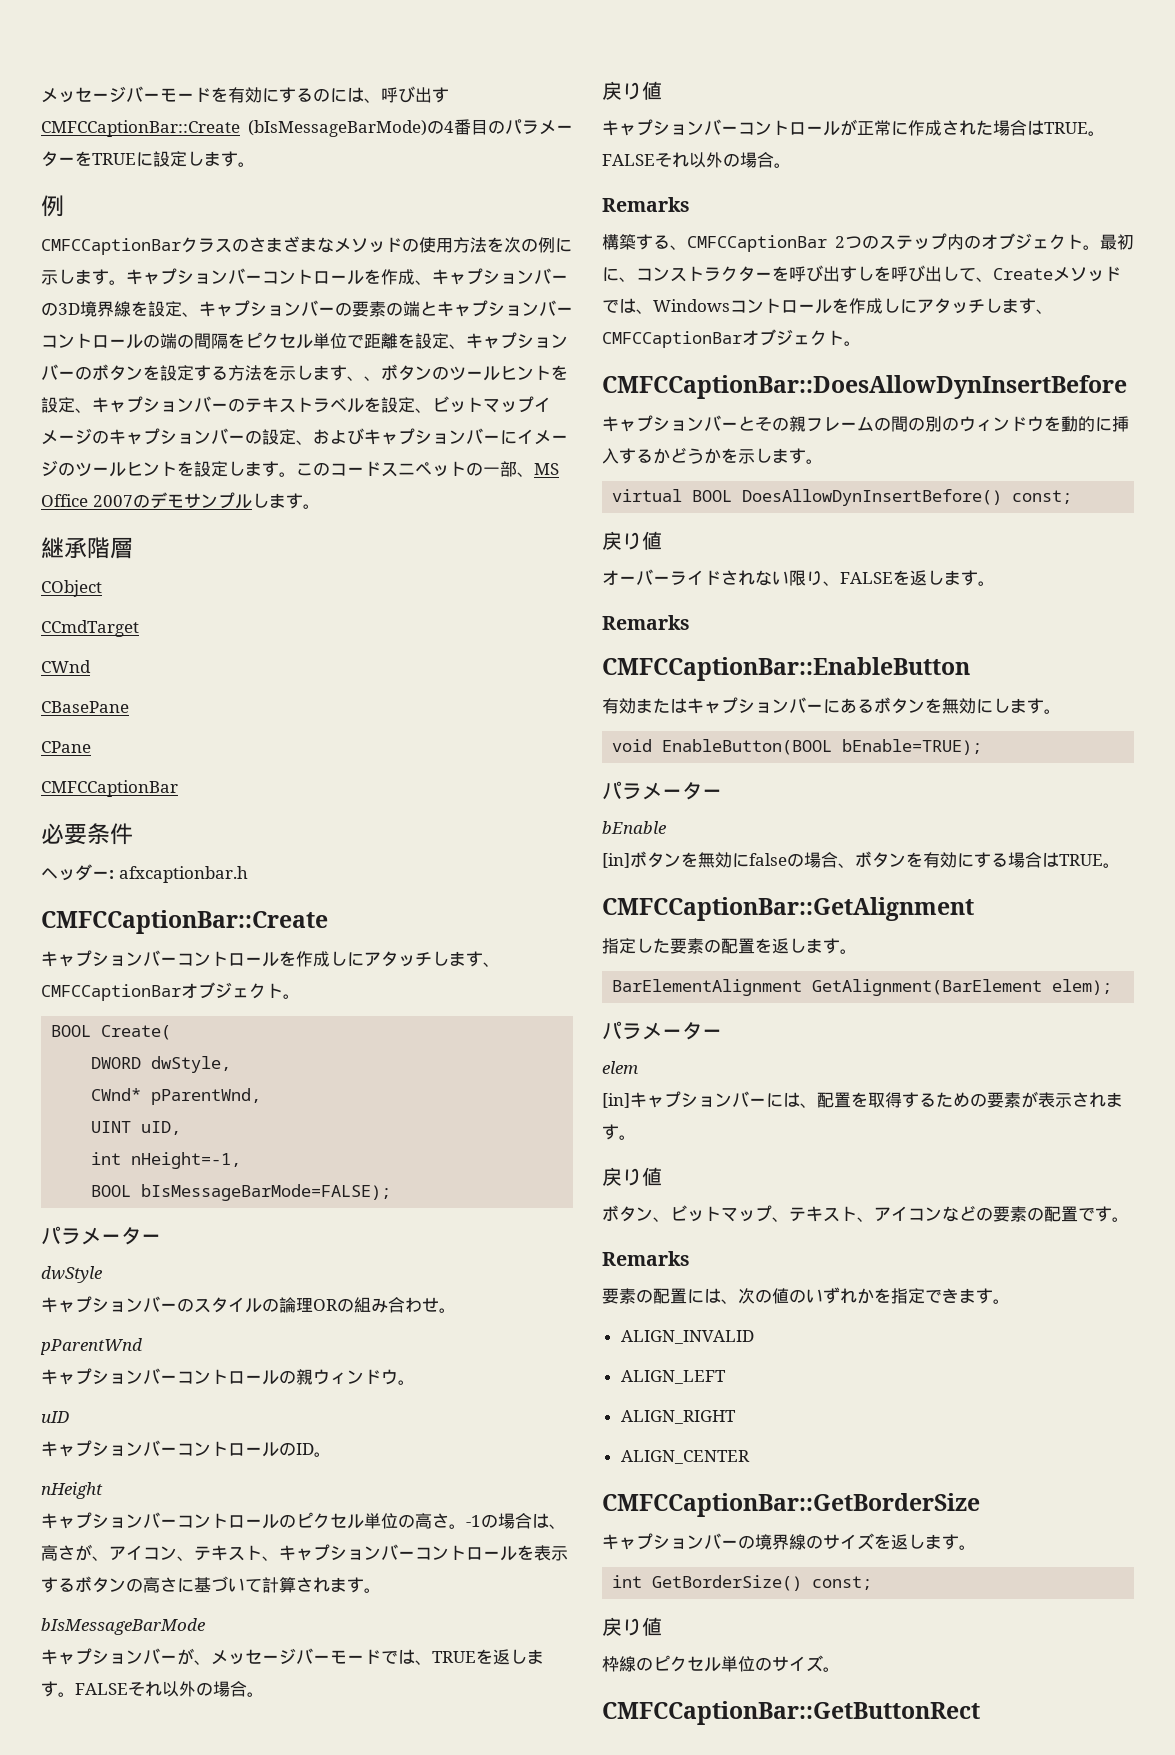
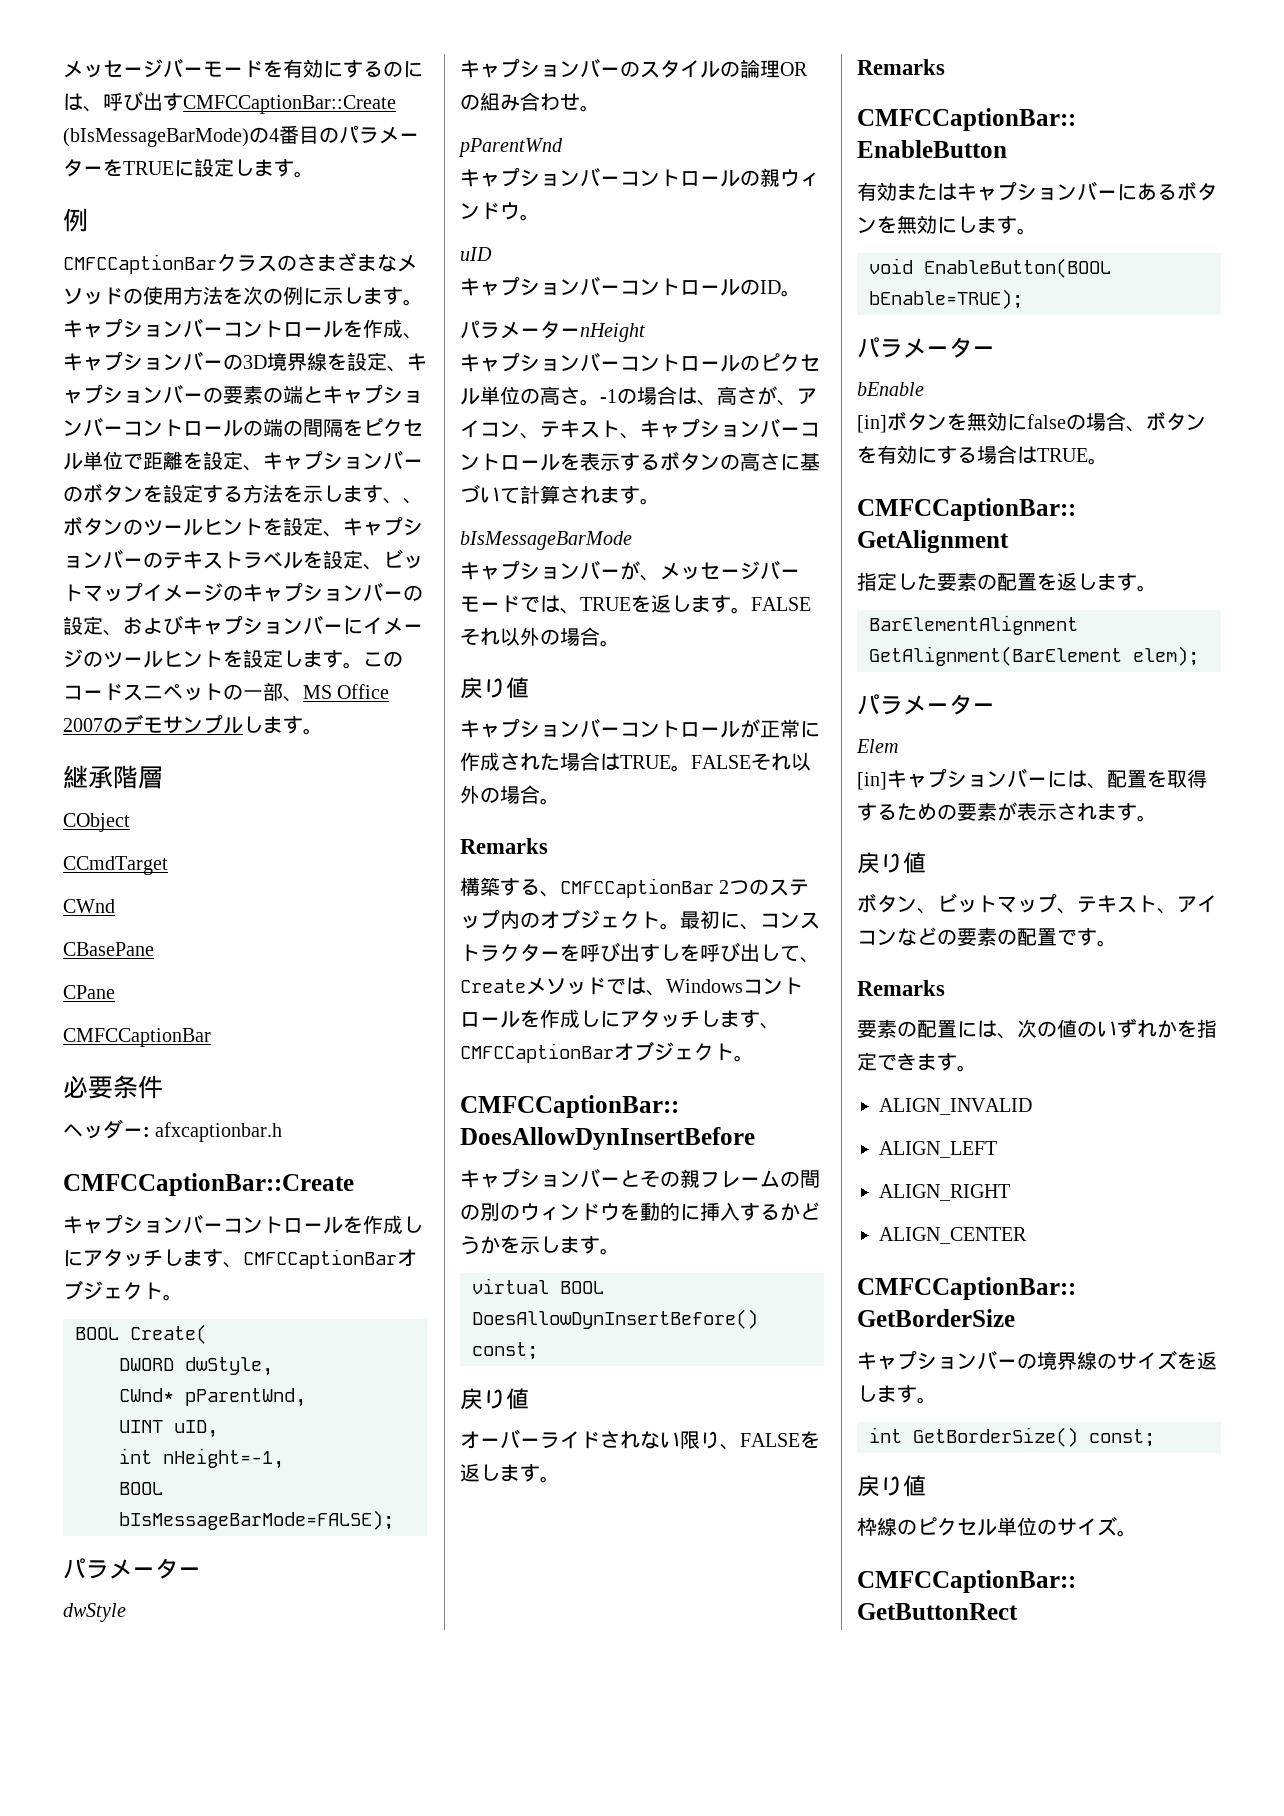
(331, 1454) none -> [460,320,580,339] パラメーター
[602,1061,638,1074] elem -> [856,739,898,753] Elem

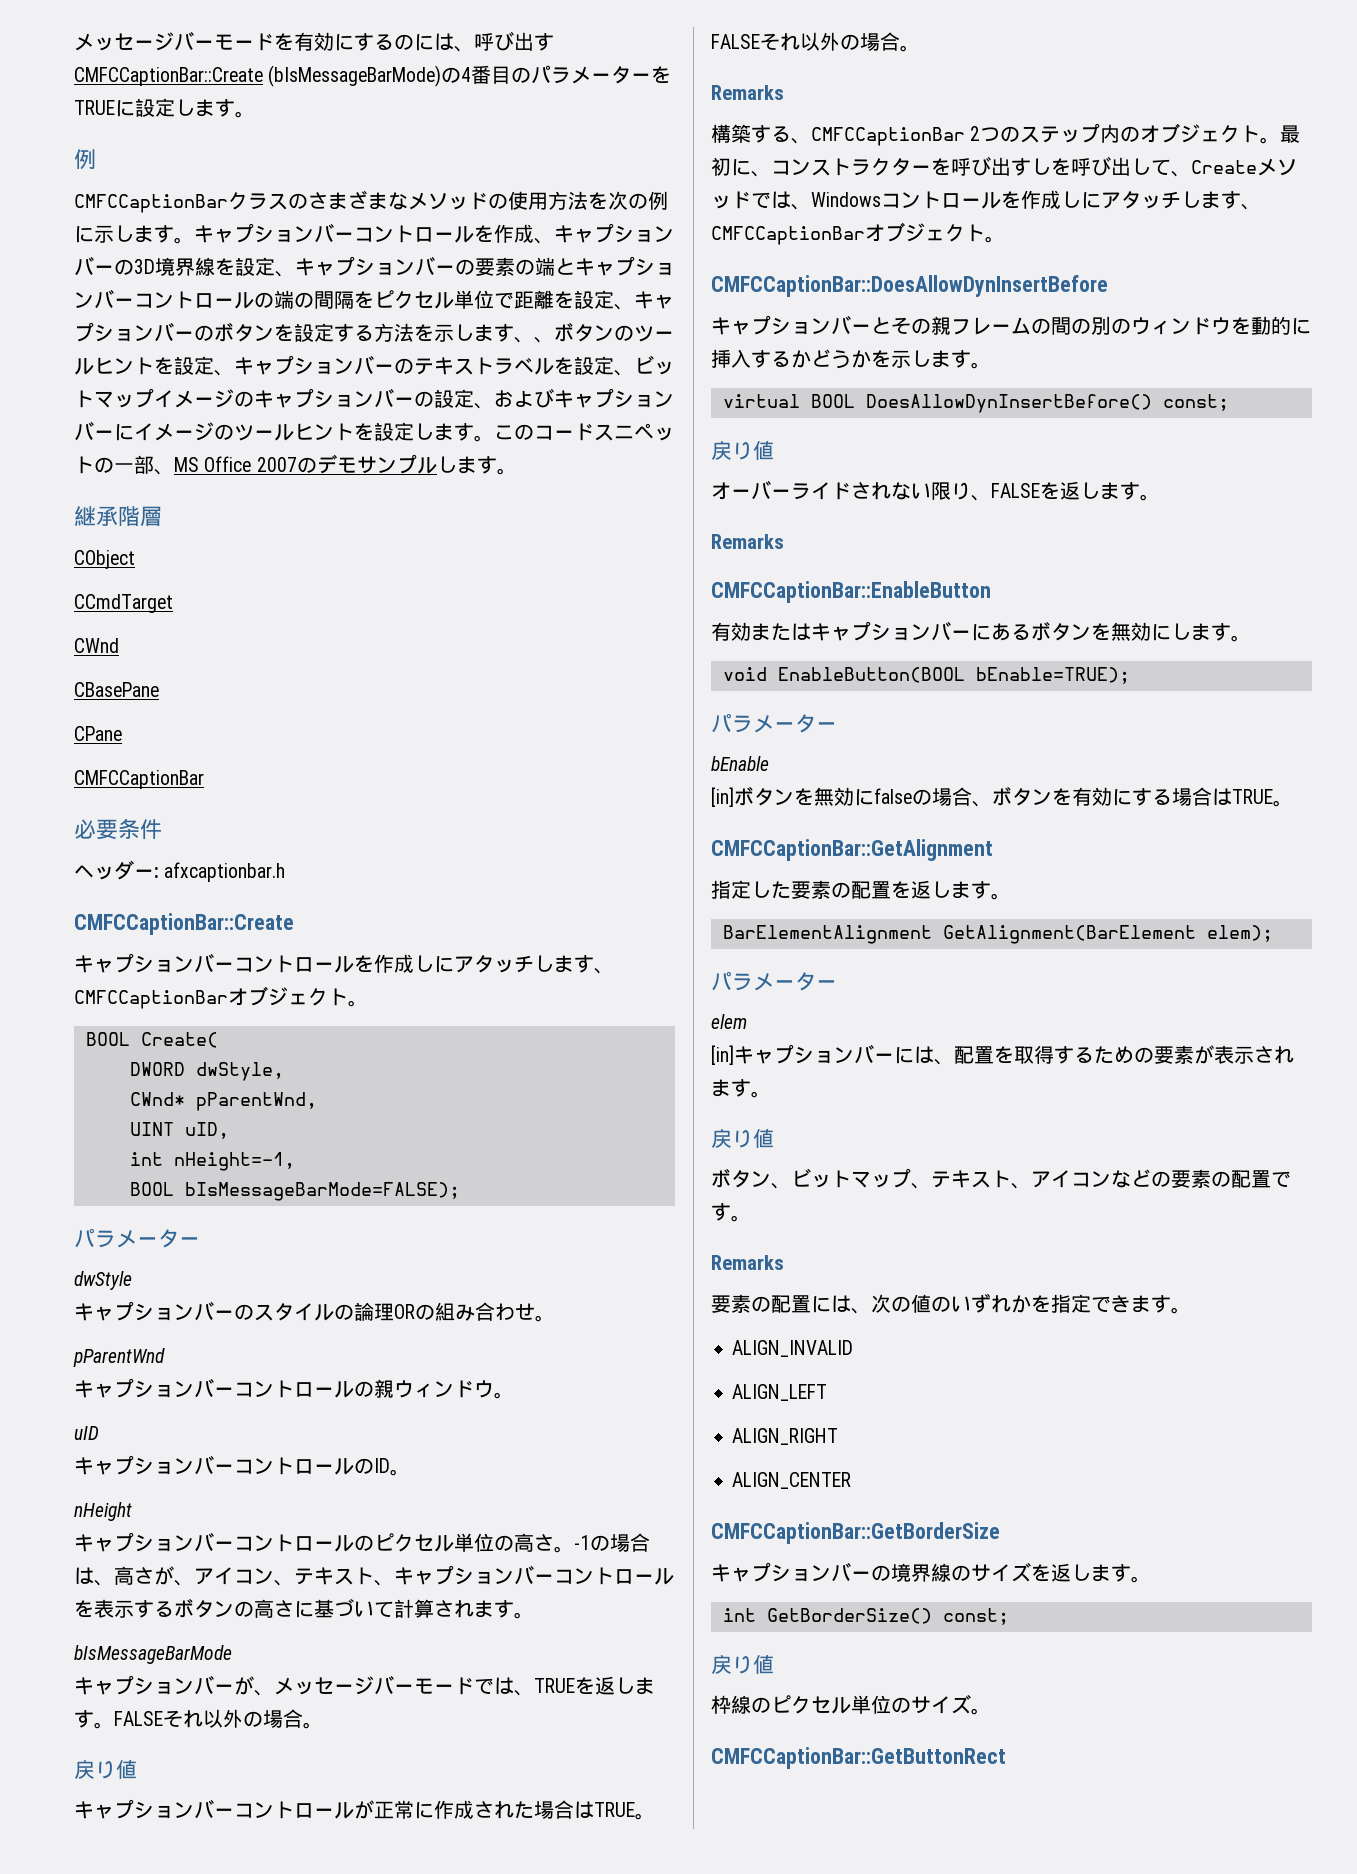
[460,320,580,339] パラメーター -> (410, 1472) none
[856,739,898,753] Elem -> [711,1014,747,1029] elem

